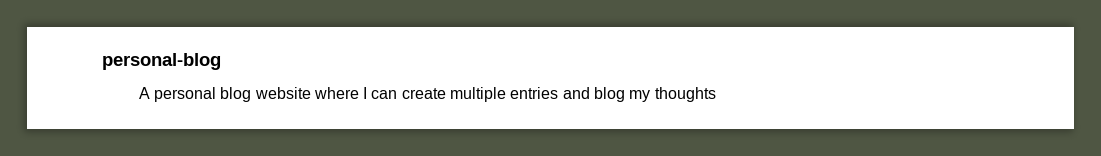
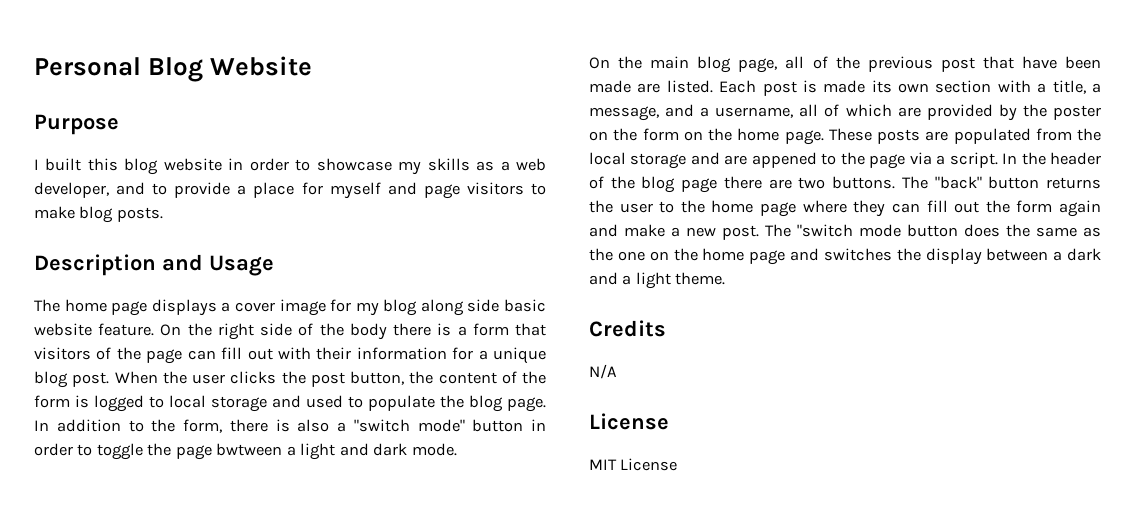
[102,53,221,70] [138,87,716,102] personal-blog // A personal blog website where I can create multiple entries and blog my thoughts -> [34,56,313,82] [34,114,119,135] [34,158,546,175] [34,182,546,199] [34,206,163,223] [34,254,274,276] [34,299,546,316] [34,323,546,340] [34,347,546,364] [34,371,546,388] [34,395,546,412] [34,419,546,433] [34,443,457,460] [589,56,1101,73] [589,80,1102,96] [589,104,1101,121] [589,128,1101,145] [589,152,1101,169] [589,176,1101,193] [589,200,1102,217] [589,224,1101,240] [589,248,1101,265] [589,272,726,289] [589,320,666,337] [589,364,617,379] [589,413,669,430] [589,458,678,471] Personal Blog Website // Purpose // I built this blog website in order to showcase my skills as a web developer, and to provide a place for myself and page visitors to make blog posts. // Description and Usage // The home page displays a cover image for my blog along side basic website feature. On the right side of the body there is a form that visitors of the page can fill out with their information for a unique blog post. When the user clicks the post button, the content of the form is logged to local storage and used to populate the blog page. In addition to the form, there is also a "switch mode" button in order to toggle the page bwtween a light and dark mode. // On the main blog page, all of the previous post that have been made are listed. Each post is made its own section with a title, a message, and a username, all of which are provided by the poster on the form on the home page. These posts are populated from the local storage and are appened to the page via a script. In the header of the blog page there are two buttons. The "back" button returns the user to the home page where they can fill out the form again and make a new post. The "switch mode button does the same as the one on the home page and switches the display between a dark and a light theme. // Credits // N/A // License // MIT License

